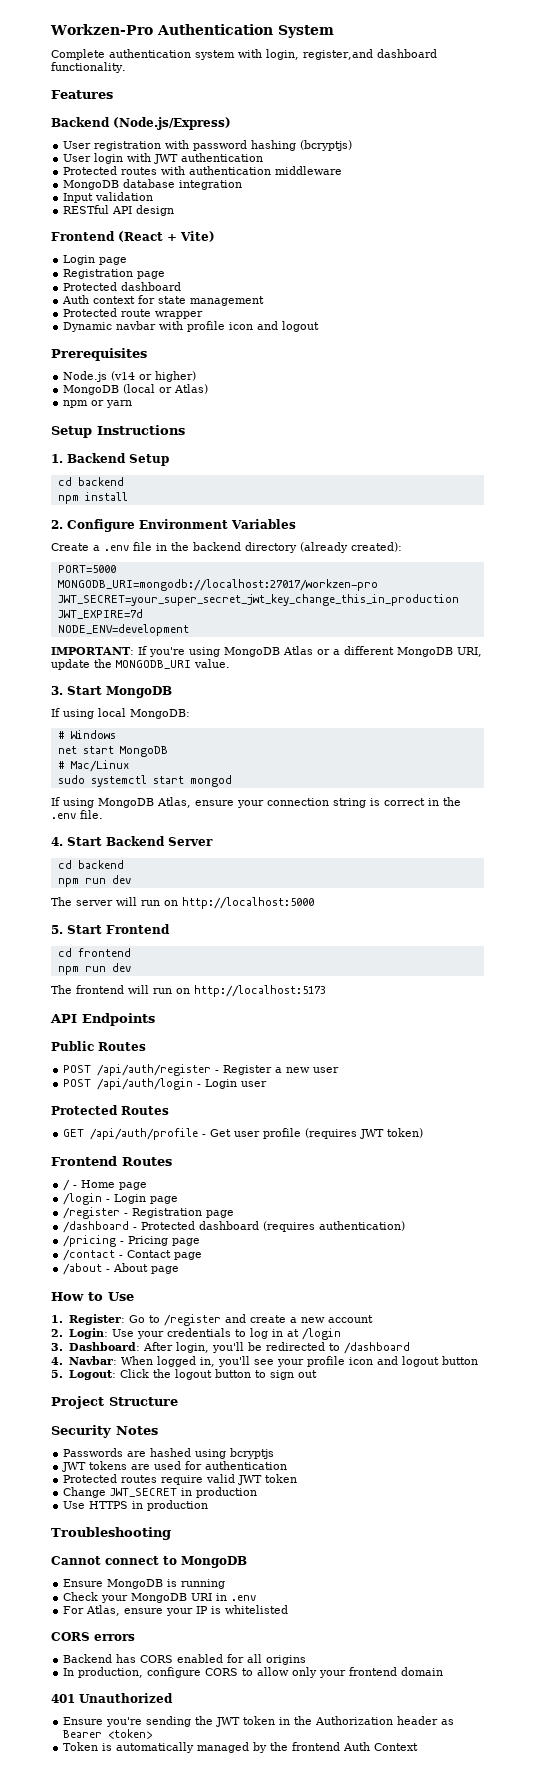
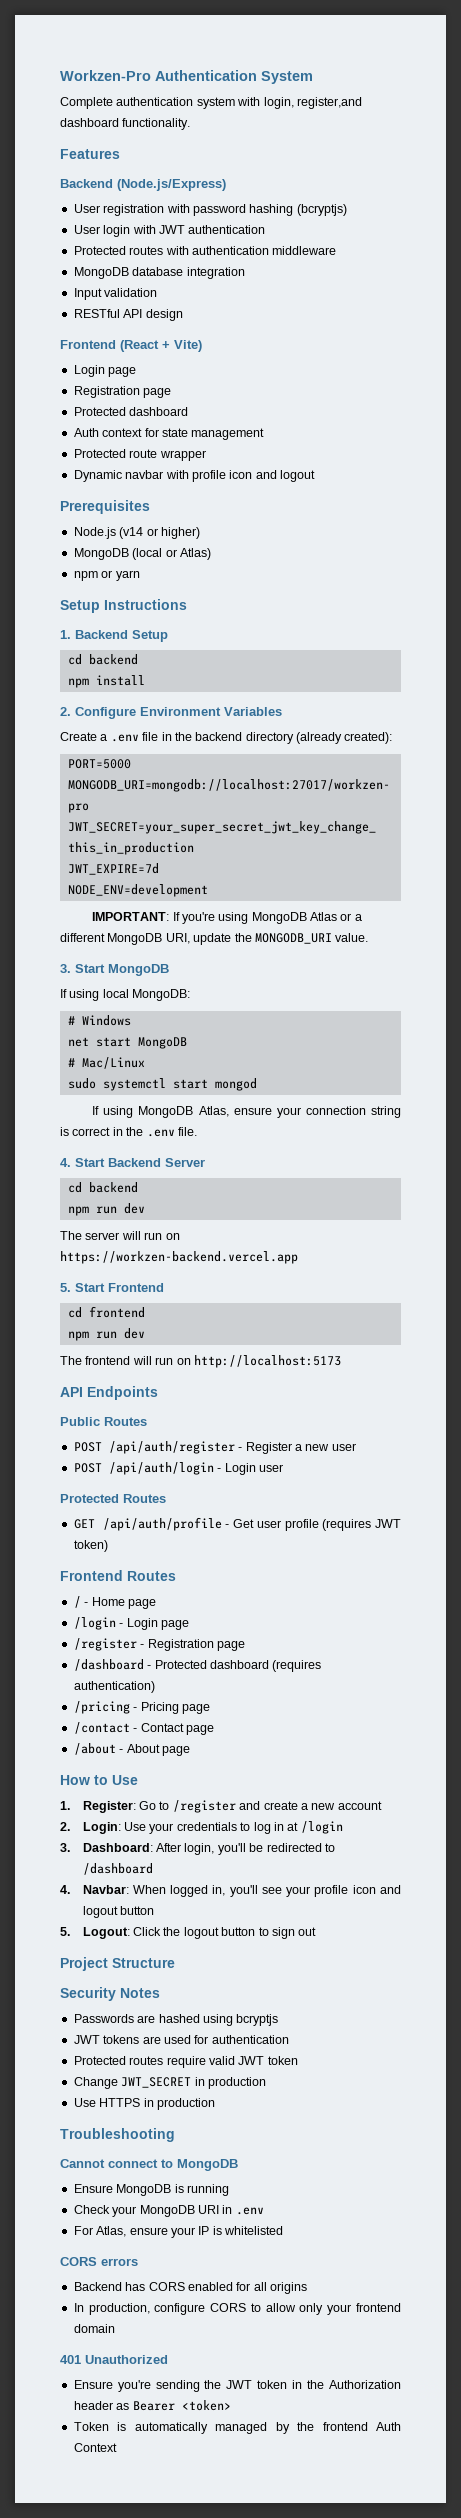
[182,897,314,909] http://localhost:5000 -> [60,1251,298,1264] https://workzen-backend.vercel.app

